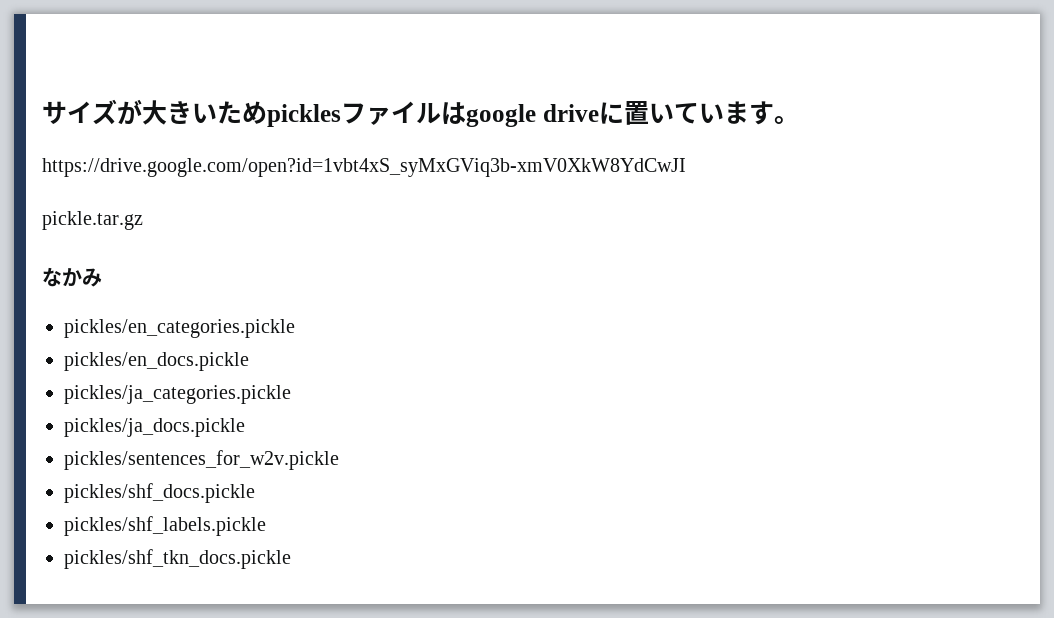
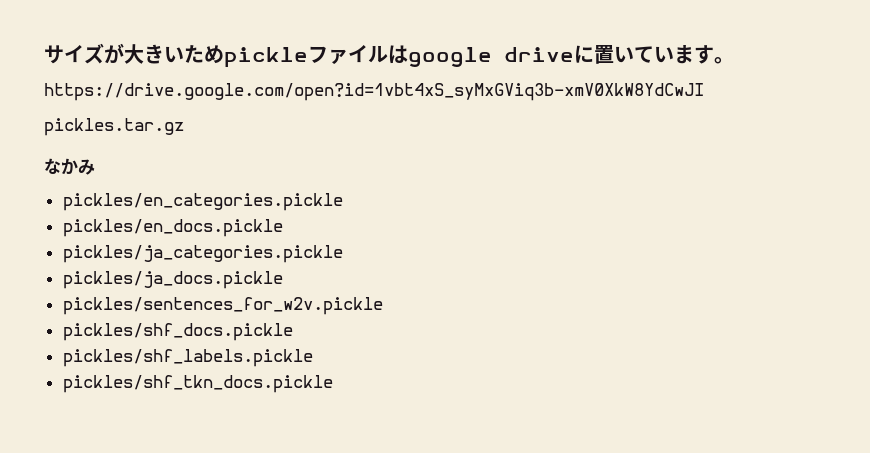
[267,104,341,127] pickles -> [224,47,308,68] pickle
[42,211,143,230] pickle.tar.gz -> [44,118,184,136] pickles.tar.gz

